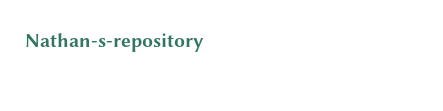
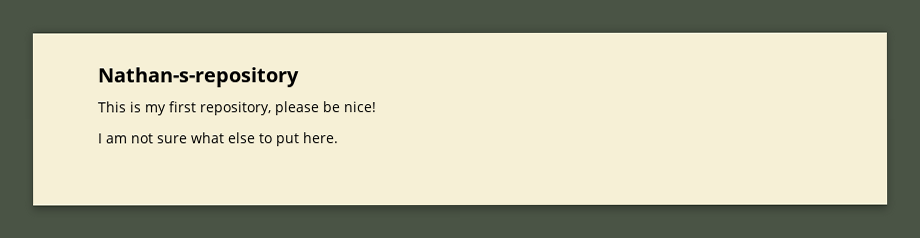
(204, 42) none -> [97,101,376,116] [98,132,339,147] // This is my first repository, please be nice! // I am not sure what else to put here.

